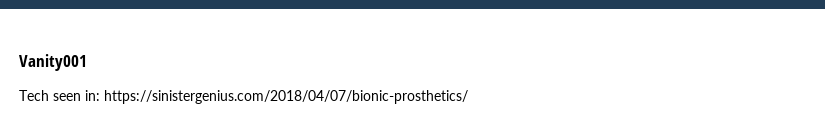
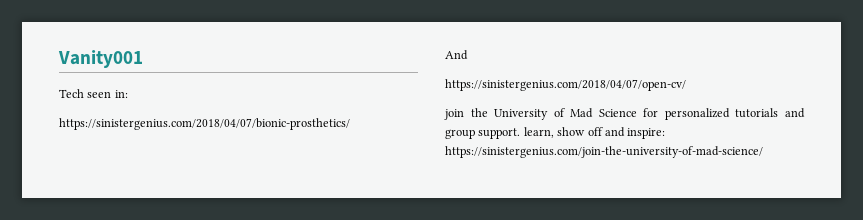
(100, 95) none -> (128, 94) //
(468, 97) none -> [445,50,468,60] [445,79,686,91] [444,108,805,120] [445,127,666,139] [445,146,763,158] // And // https://sinistergenius.com/2018/04/07/open-cv/ // join the University of Mad Science for personalized tutorials and group support. learn, show off and inspire: https://sinistergenius.com/join-the-university-of-mad-science/

